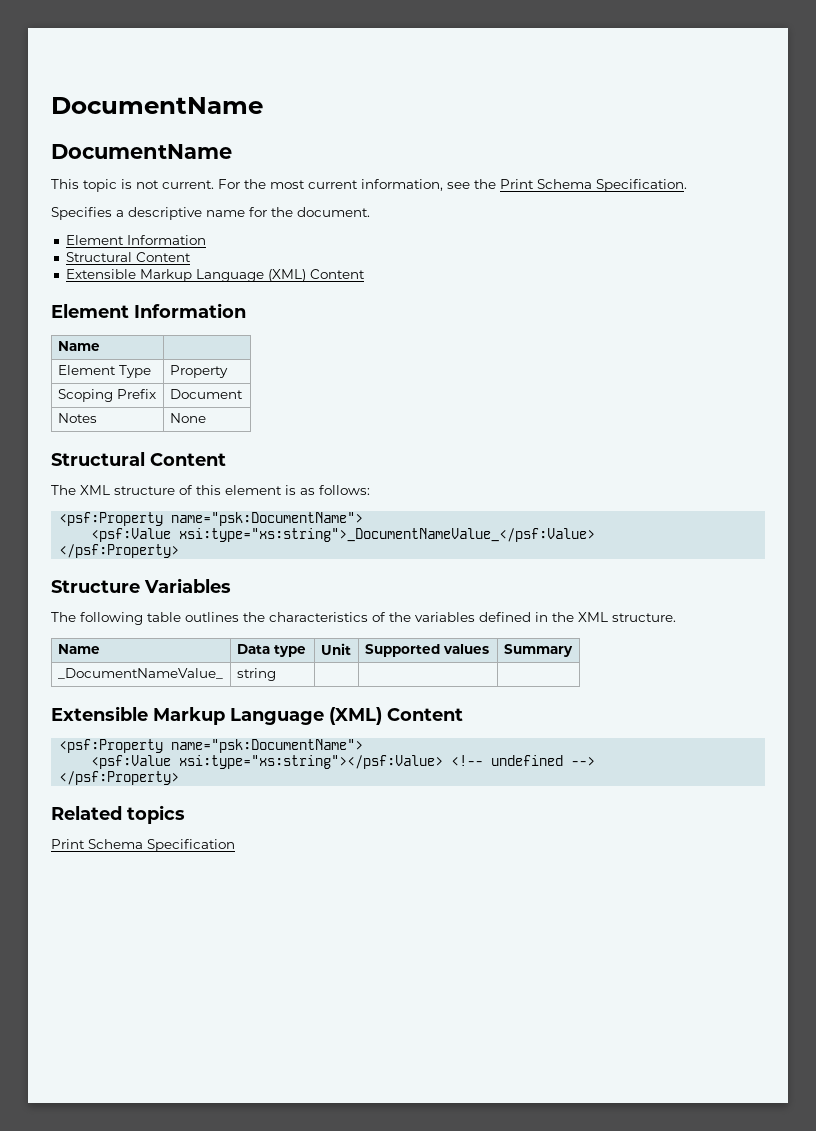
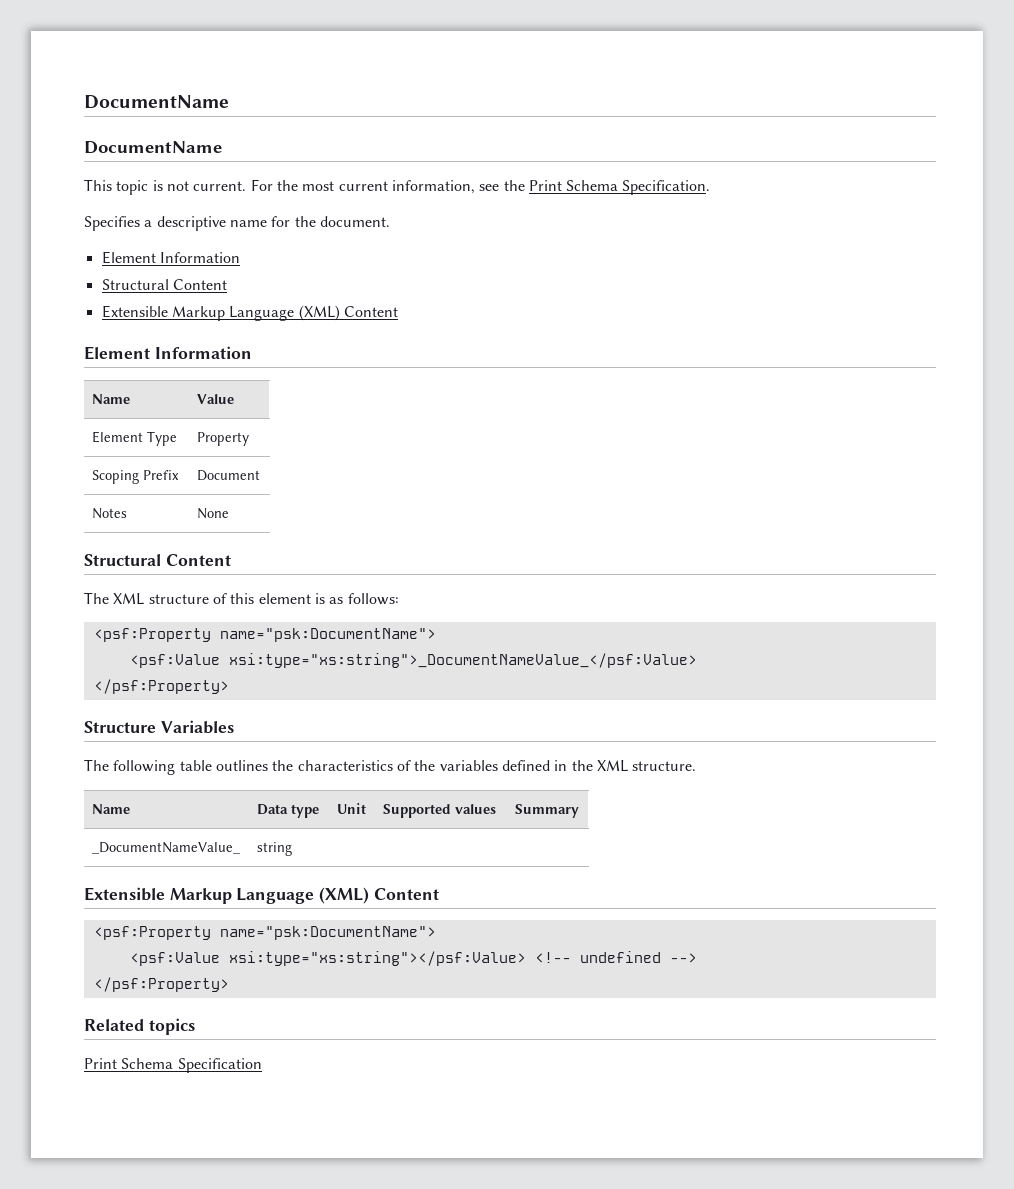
(100, 346) none -> [197,394,235,404] Value

